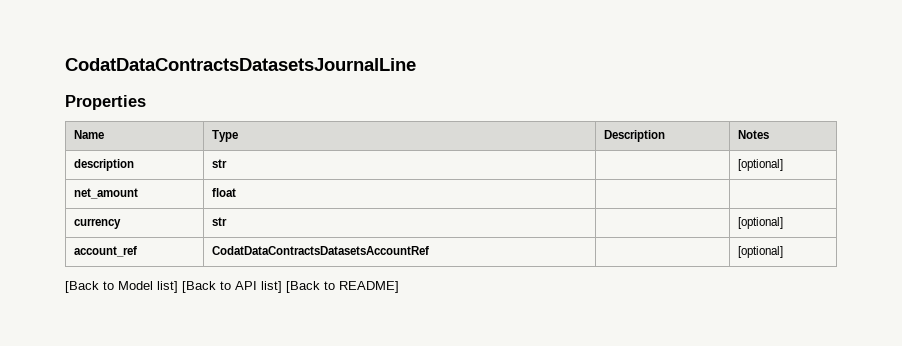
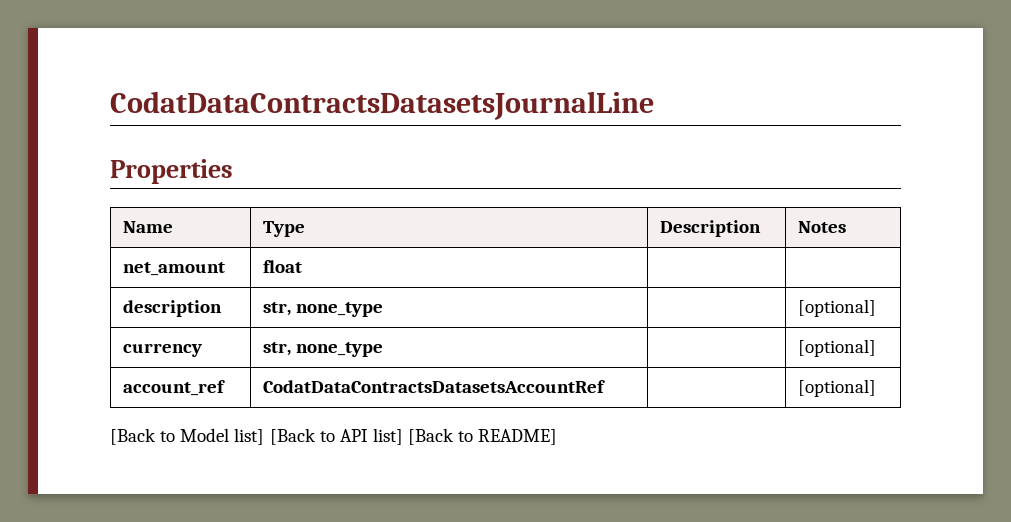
[74,159,135,171] [212,159,228,168] [738,159,784,171] // description | str | | [optional] -> (847, 227) none
(237, 192) none -> [123,300,223,317] [263,302,384,317] [798,299,877,317] // description | str, none_type | | [optional]
[212,217,228,226] str -> [263,342,384,357] str, none_type

